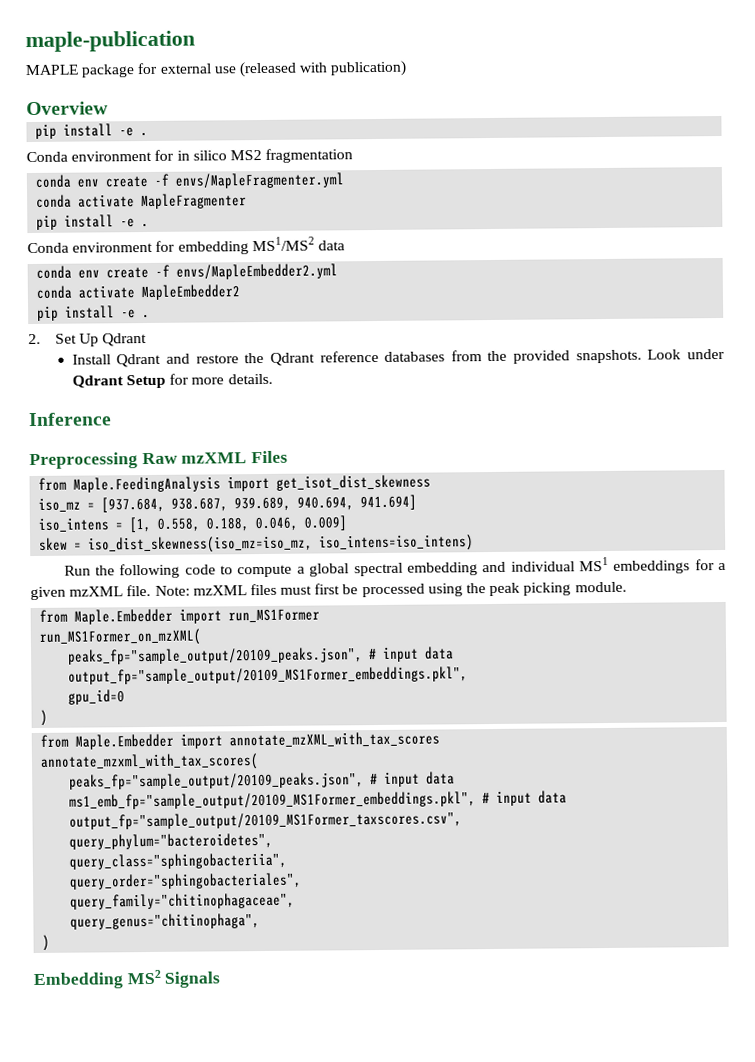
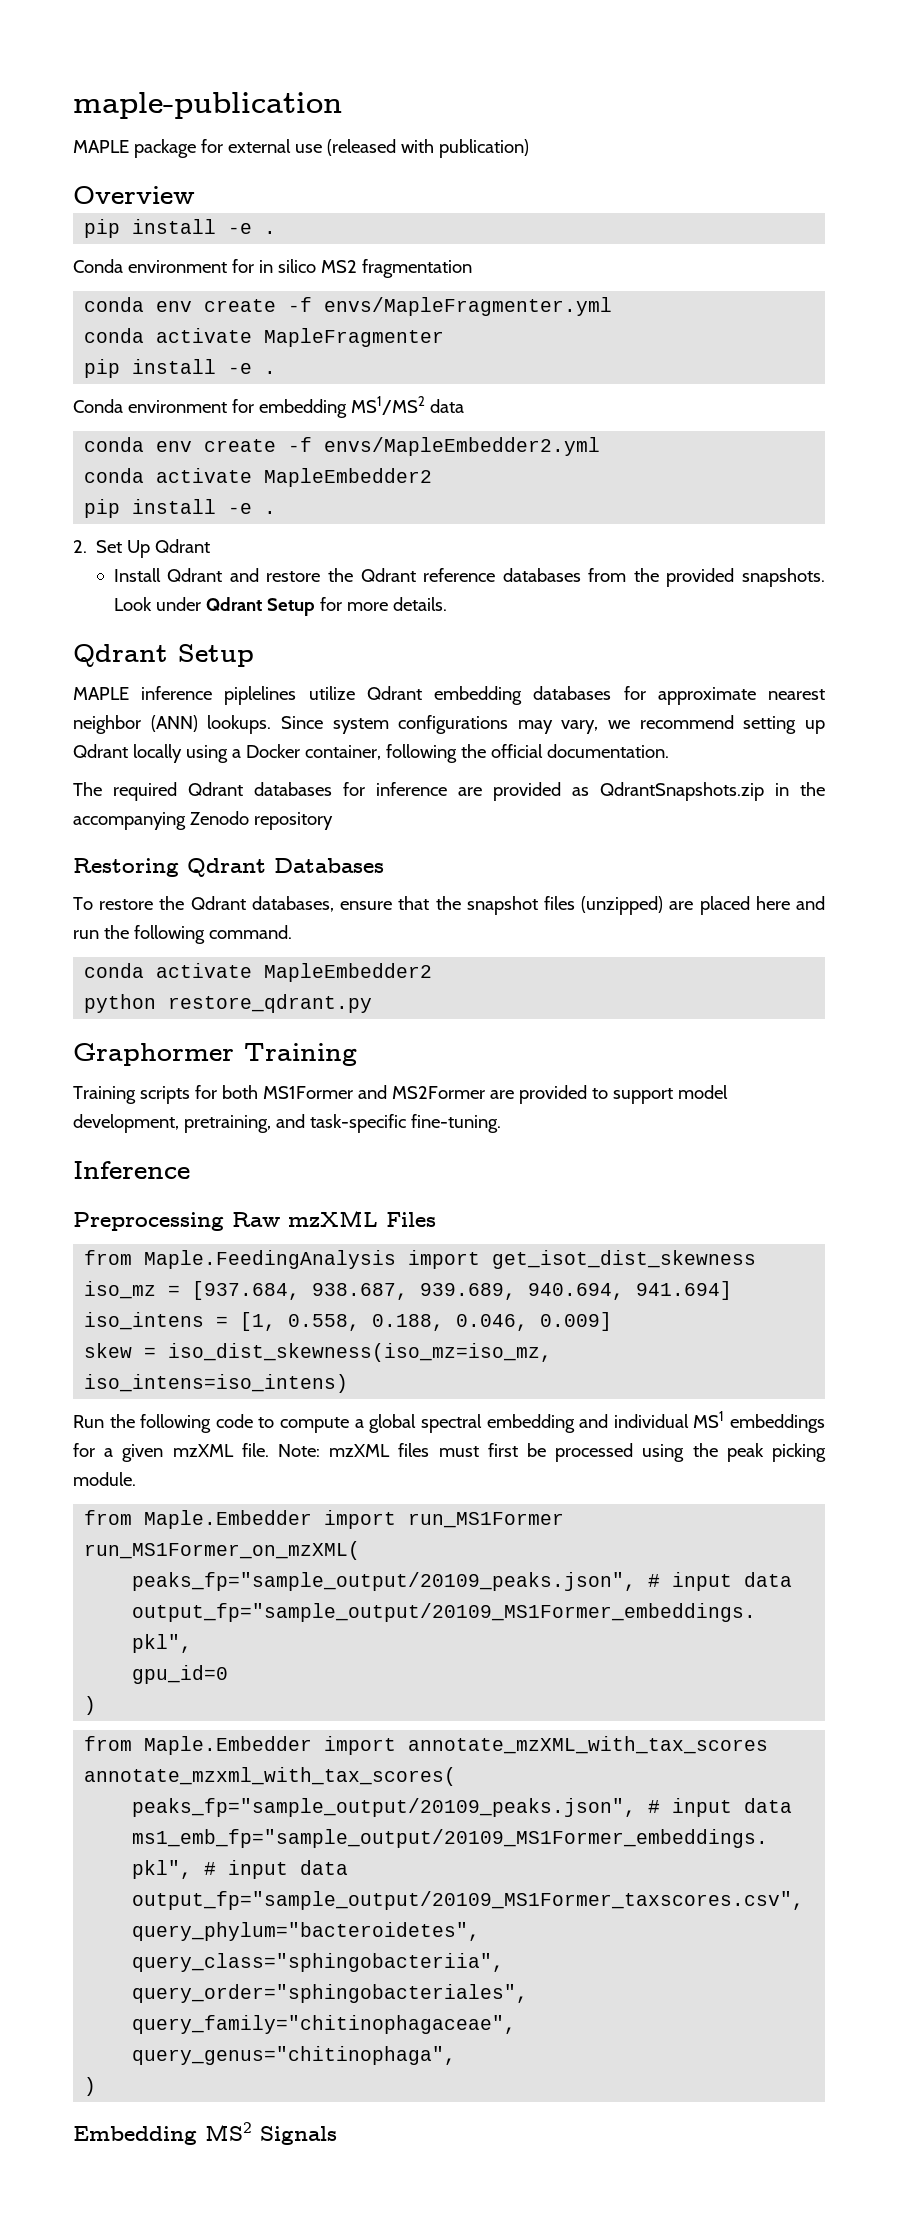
(273, 379) none -> [73,644,254,667] [73,686,825,705] [73,715,825,734] [73,744,669,763] [73,782,825,801] [73,811,333,830] [73,858,384,877] [73,896,826,915] [73,925,292,944] [84,963,433,982] [84,994,373,1013] [73,1043,357,1066] [73,1085,728,1104] [73,1114,501,1133] // Qdrant Setup // MAPLE inference piplelines utilize Qdrant embedding databases for approximate nearest neighbor (ANN) lookups. Since system configurations may vary, we recommend setting up Qdrant locally using a Docker container, following the official documentation. // The required Qdrant databases for inference are provided as QdrantSnapshots.zip in the accompanying Zenodo repository // Restoring Qdrant Databases // To restore the Qdrant databases, ensure that the snapshot files (unzipped) are placed here and run the following command. // conda activate MapleEmbedder2 // python restore_qdrant.py // Graphormer Training // Training scripts for both MS1Former and MS2Former are provided to support model development, pretraining, and task-specific fine-tuning.

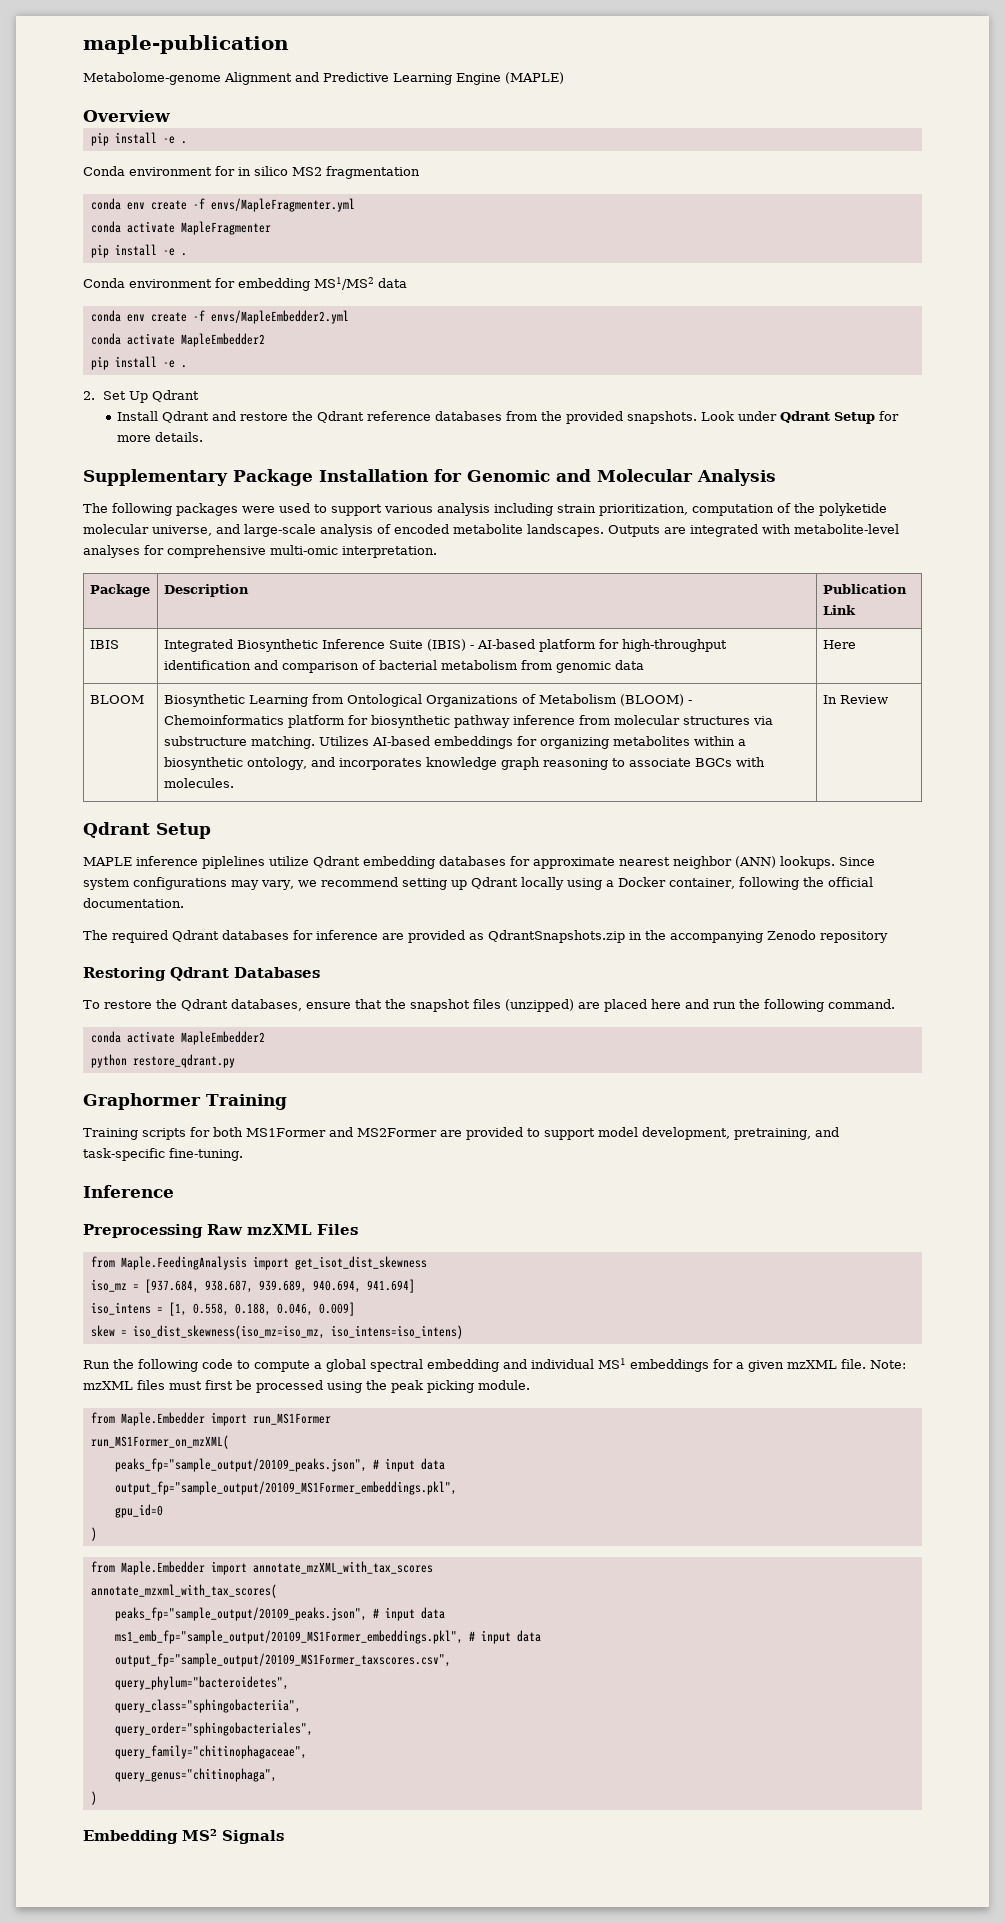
[73,139,529,158] MAPLE package for external use (released with publication) -> [83,72,564,85] Metabolome-genome Alignment and Predictive Learning Engine (MAPLE)
(447, 604) none -> [83,469,776,486] [83,503,887,516] [83,524,899,537] [83,545,437,558] [89,584,150,597] [163,584,249,597] [822,584,907,594] [822,605,856,615] [89,640,119,649] [163,639,727,652] [163,660,644,673] [822,640,856,649] [89,695,144,704] [163,694,692,707] [163,715,773,728] [163,736,746,749] [163,757,765,770] [163,778,234,788] [822,695,888,704] // Supplementary Package Installation for Genomic and Molecular Analysis // The following packages were used to support various analysis including strain prioritization, computation of the polyketide molecular universe, and large-scale analysis of encoded metabolite landscapes. Outputs are integrated with metabolite-level analyses for comprehensive multi-omic interpretation. // Package | Description | Publication Link // IBIS | Integrated Biosynthetic Inference Suite (IBIS) - AI-based platform for high-throughput identification and comparison of bacterial metabolism from genomic data | Here // BLOOM | Biosynthetic Learning from Ontological Organizations of Metabolism (BLOOM) - Chemoinformatics platform for biosynthetic pathway inference from molecular structures via substructure matching. Utilizes AI-based embeddings for organizing metabolites within a biosynthetic ontology, and incorporates knowledge graph reasoning to associate BGCs with molecules. | In Review

